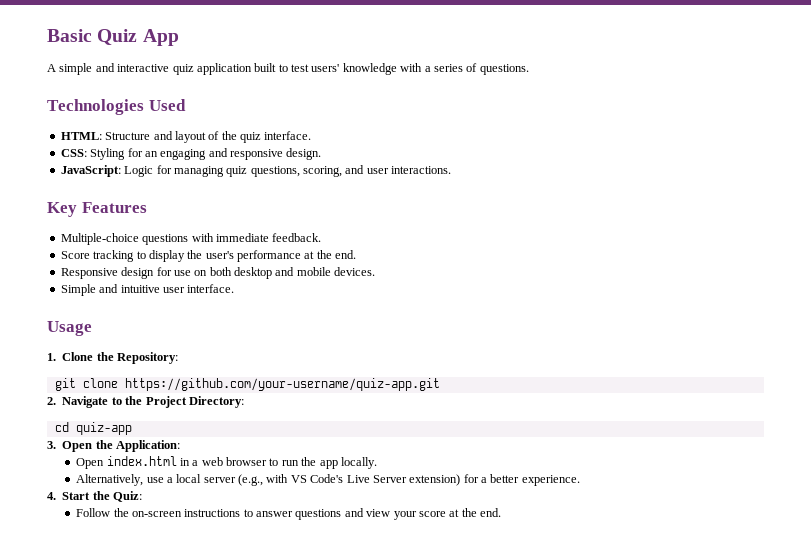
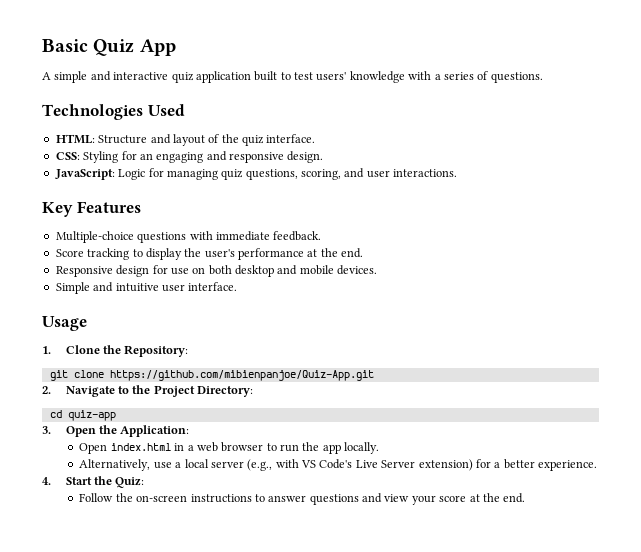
[124,378,440,391] https://github.com/your-username/quiz-app.git -> [109,370,374,381] https://github.com/mibienpanjoe/Quiz-App.git

